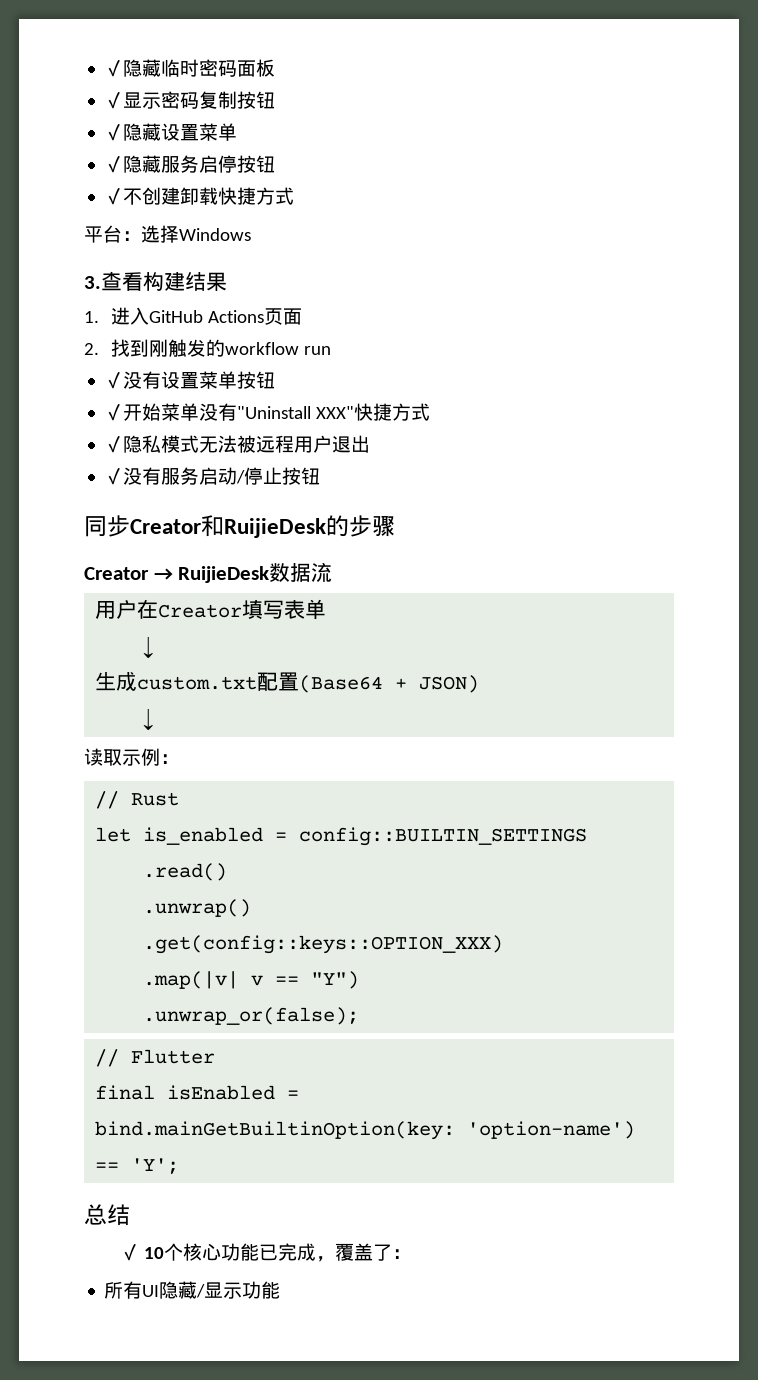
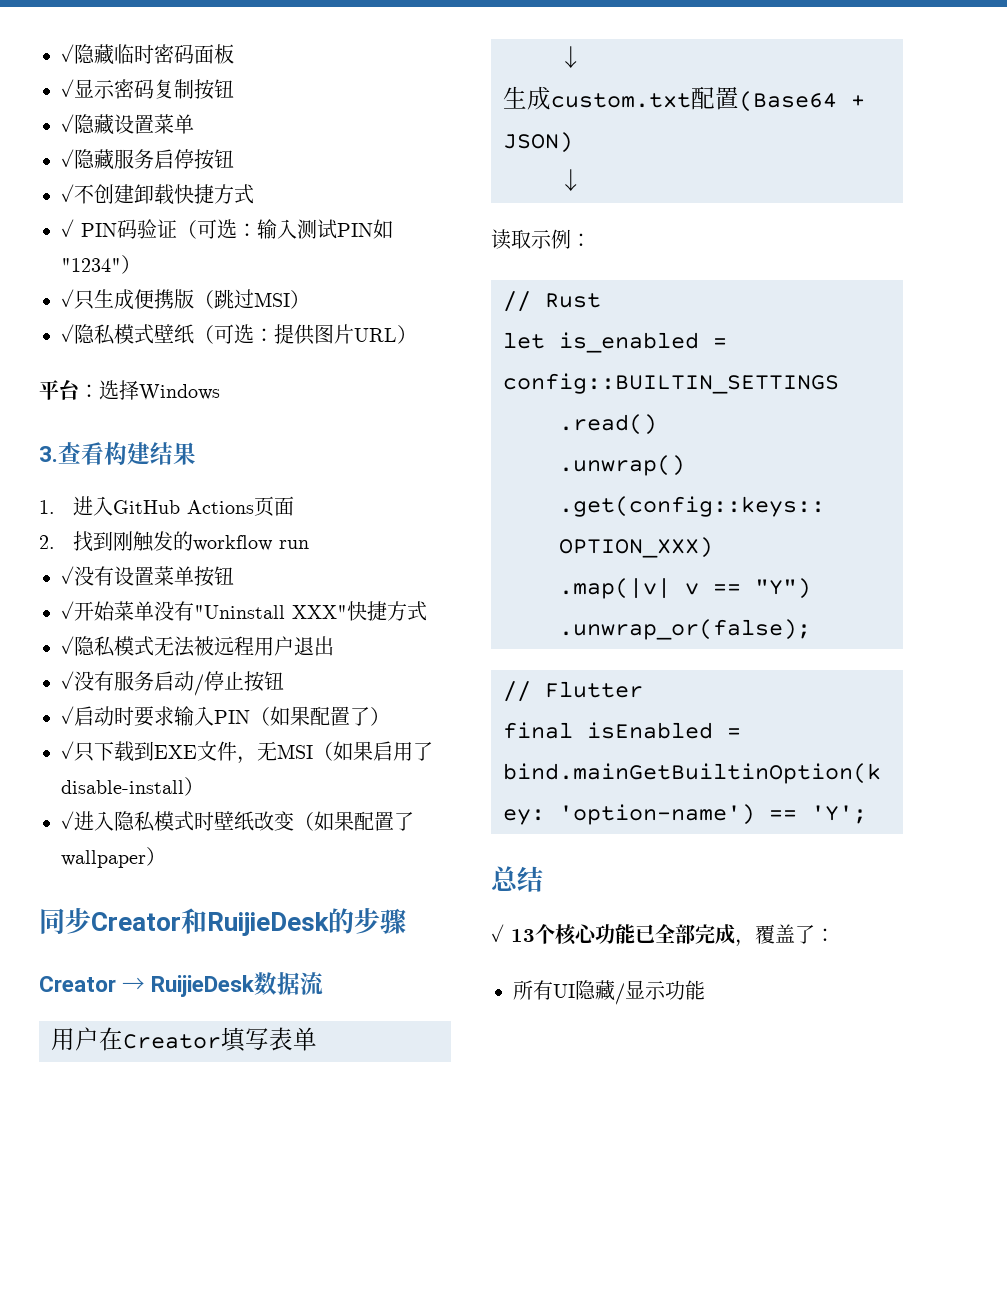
(295, 196) none -> [61,219,393,239] [61,255,141,274] [61,289,310,310] [61,324,417,345] // ✓ PIN码验证（可选：输入测试PIN如"1234"） // ✓只生成便携版（跳过MSI） // ✓隐私模式壁纸（可选：提供图片URL）
(321, 476) none -> [61,706,390,727] [61,741,433,764] [61,777,204,796] [61,811,414,832] [61,847,166,868] // ✓启动时要求输入PIN（如果配置了） // ✓只下载到EXE文件，无MSI（如果启用了disable-install） // ✓进入隐私模式时壁纸改变（如果配置了wallpaper）
[143,1247,164,1259] 10 -> [511,929,535,942] 13
(278, 1252) none -> [655,924,695,944] 全部

